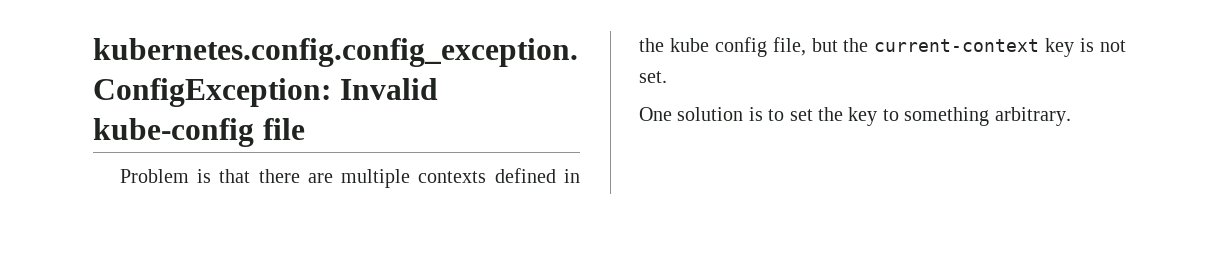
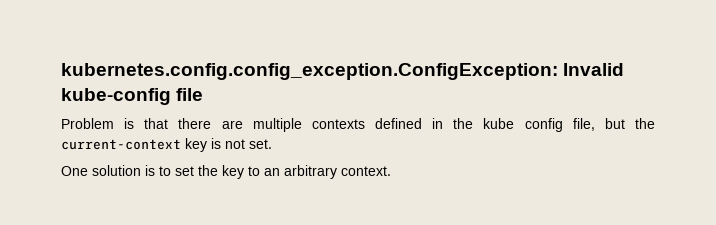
[904,107,1071,126] something arbitrary. -> [264,165,391,179] an arbitrary context.

